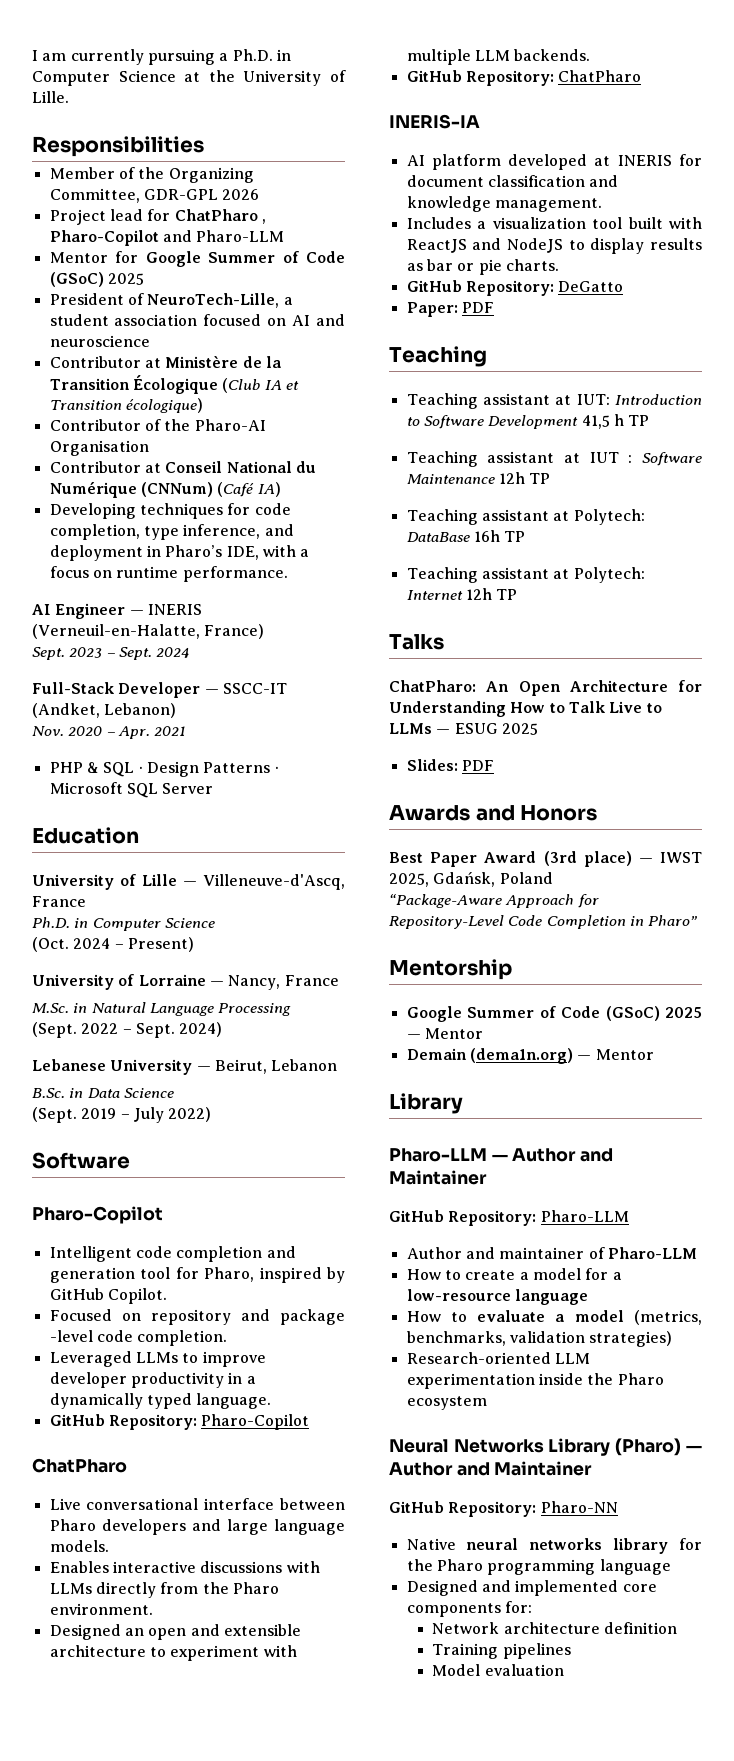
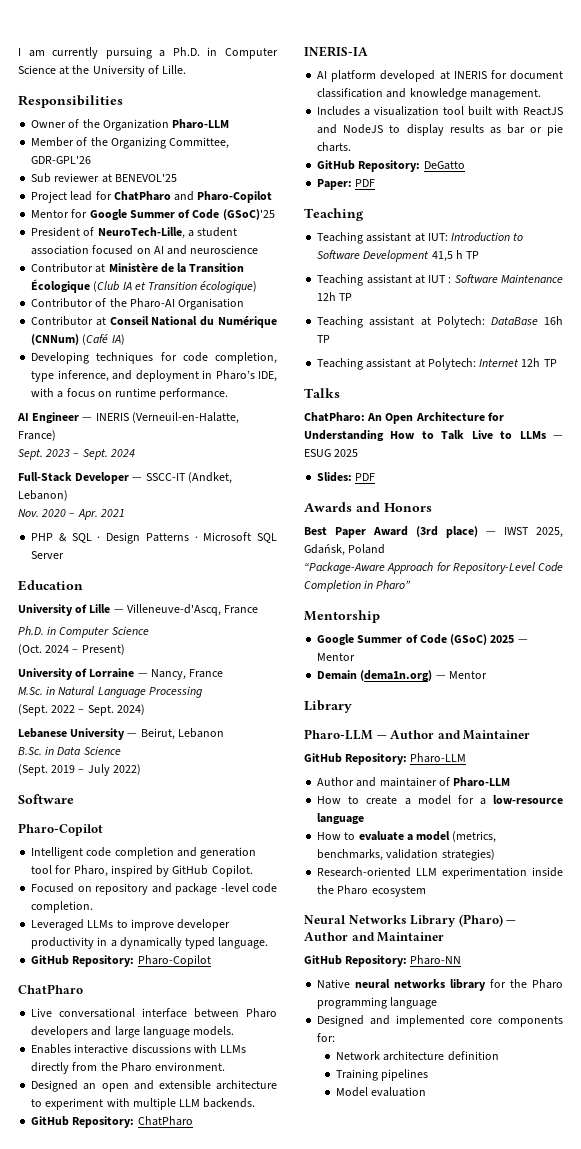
(204, 146) none -> [31,119,230,131] // Owner of the Organization Pharo-LLM
[143,189,260,200] GDR-GPL 2026 -> [31,155,92,164] [31,173,177,183] GDR-GPL'26 // Sub reviewer at BENEVOL'25
[261,219,266,224] [49,230,285,246] , Pharo-Copilot and Pharo-LLM -> [174,191,273,203] and Pharo-Copilot
[49,272,144,287] (GSoC) 2025 -> [222,209,275,220] (GSoC)'25

